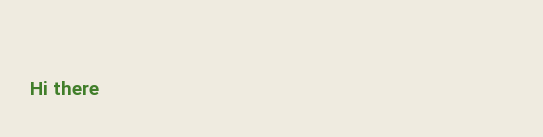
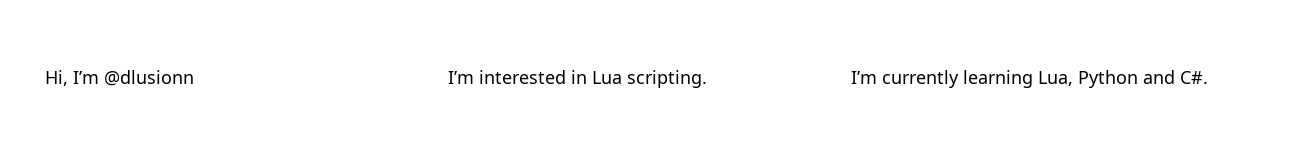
[30,81,100,95] Hi there -> [45,70,194,86] [448,70,707,88] [851,70,1208,88] Hi, I’m @dlusionn // I’m interested in Lua scripting. // I’m currently learning Lua, Python and C#.

